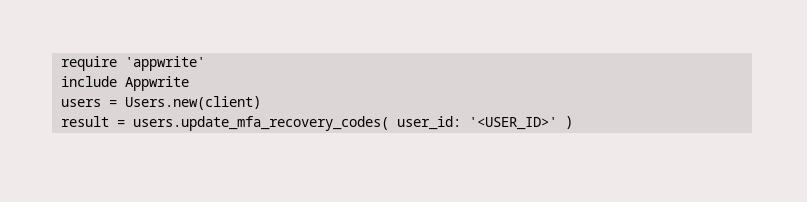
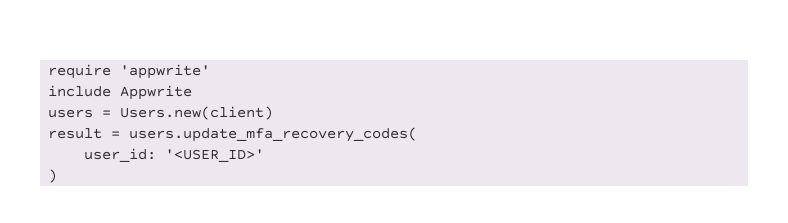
(389, 123) none -> (417, 134) //
(557, 123) none -> (264, 155) //

